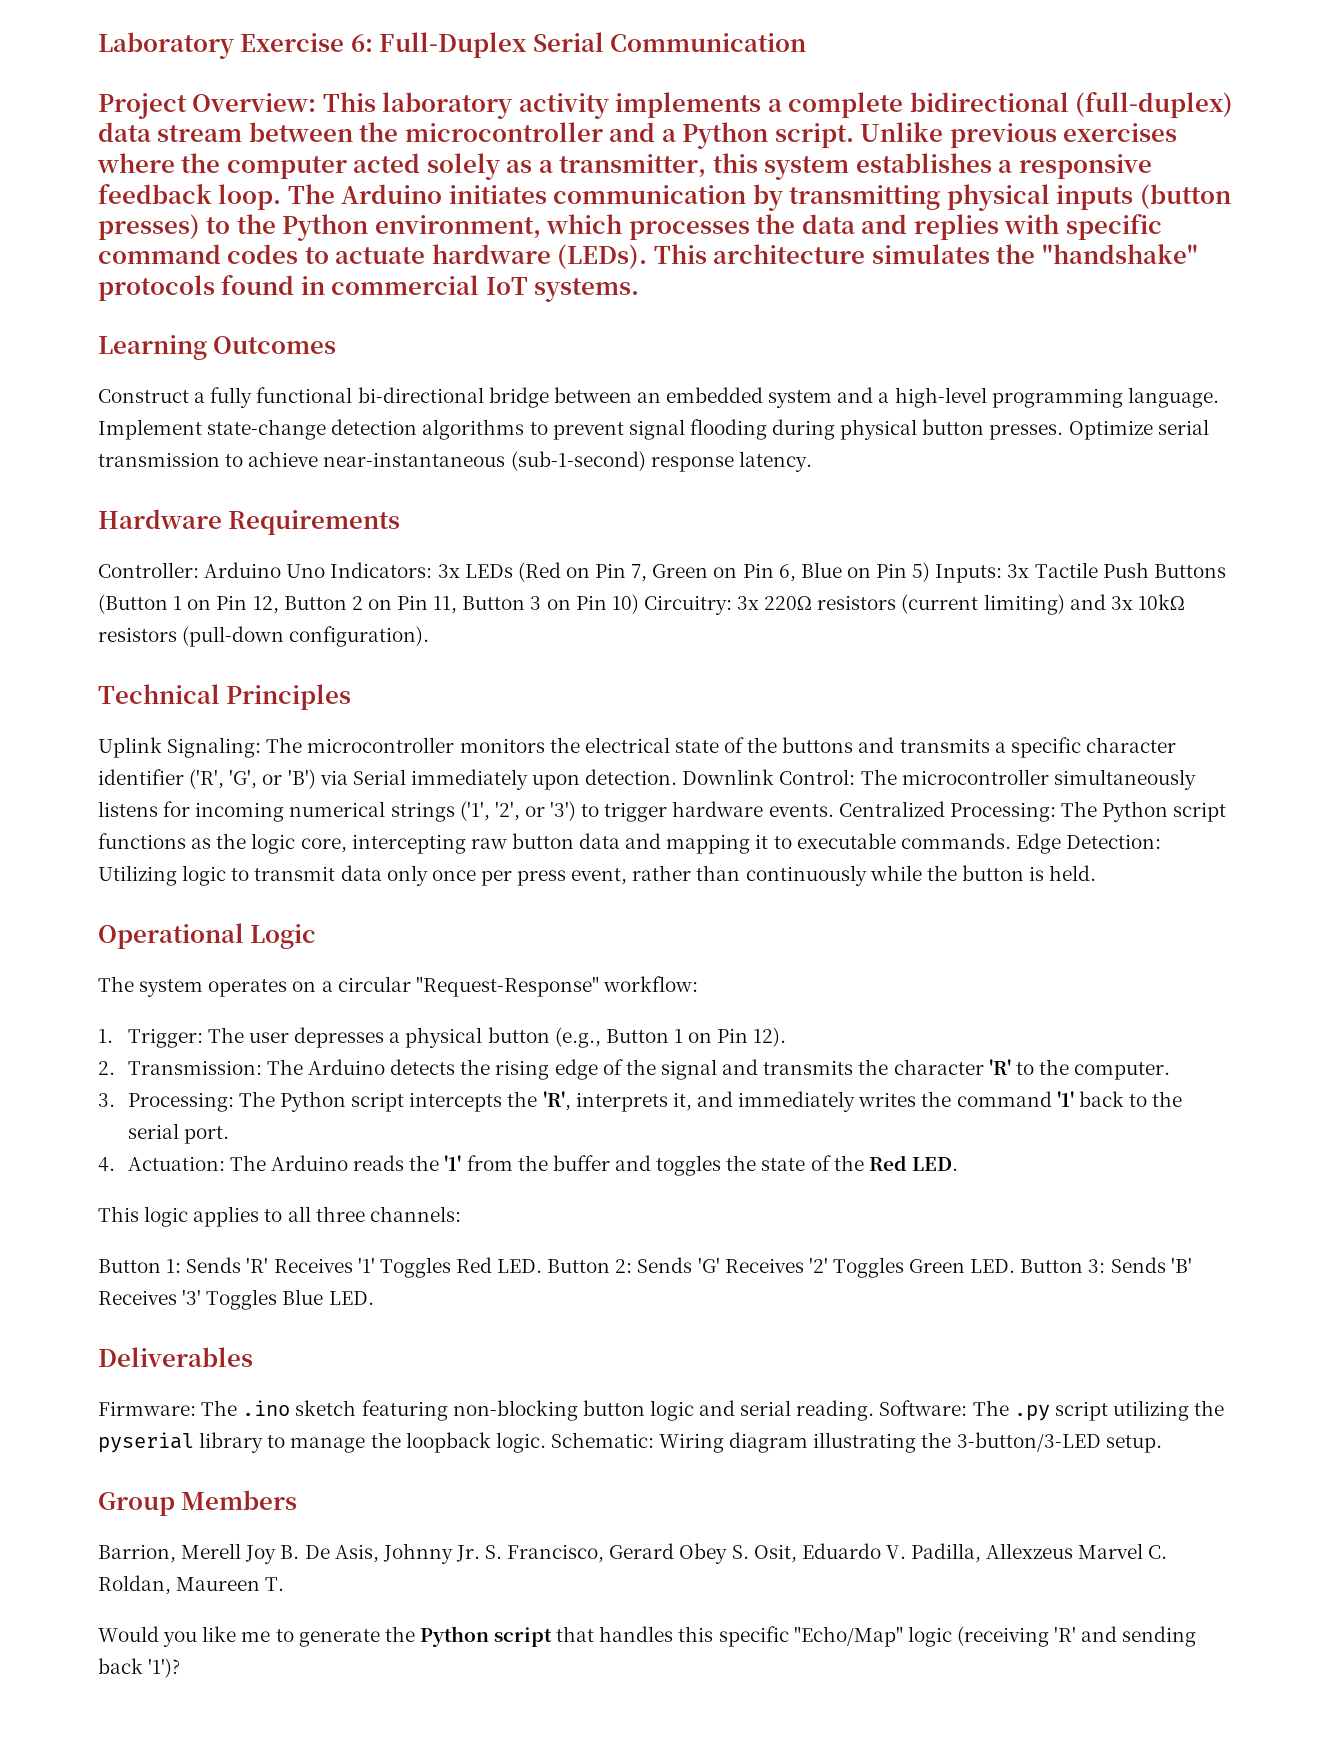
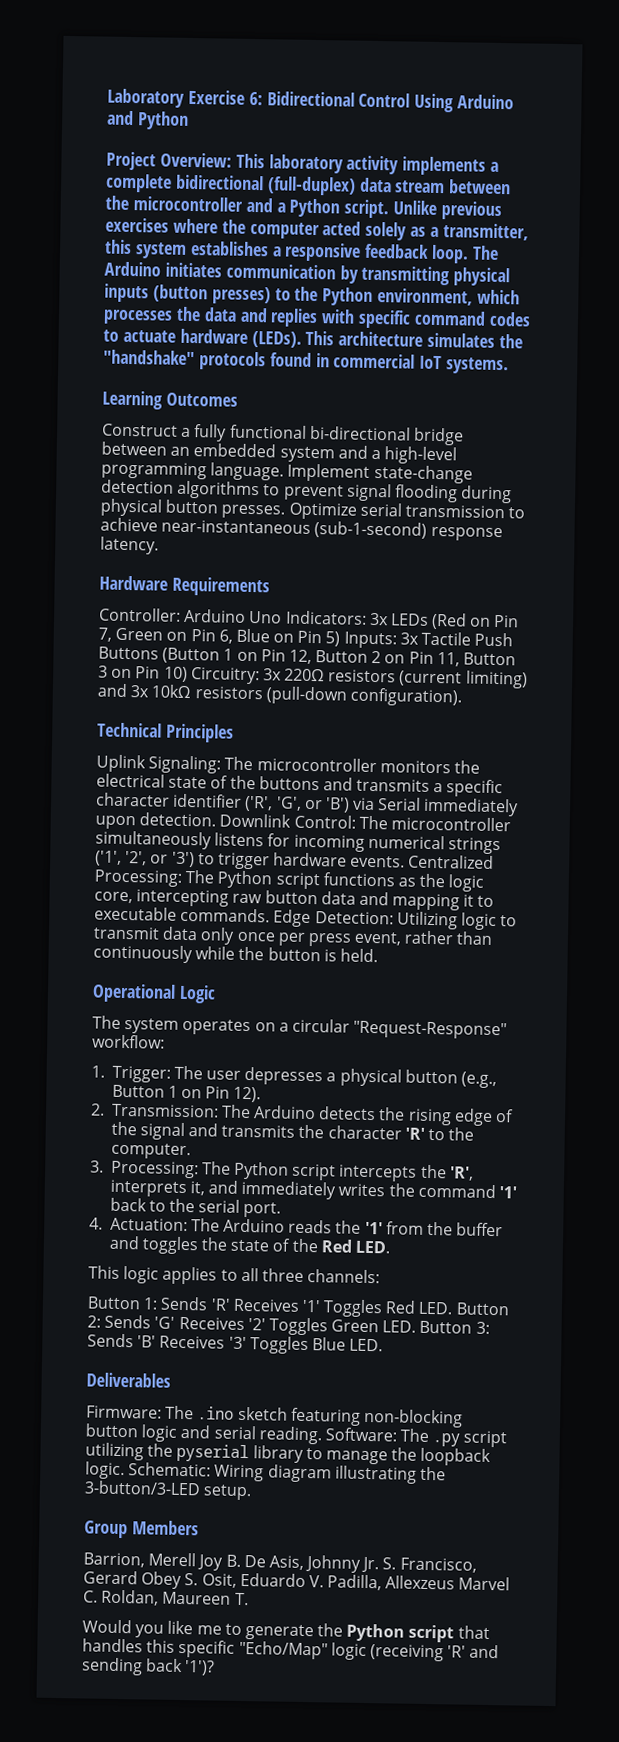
[379,32,807,58] Full-Duplex Serial Communication -> [266,91,515,113] [107,110,189,130] Bidirectional Control Using Arduino and Python

